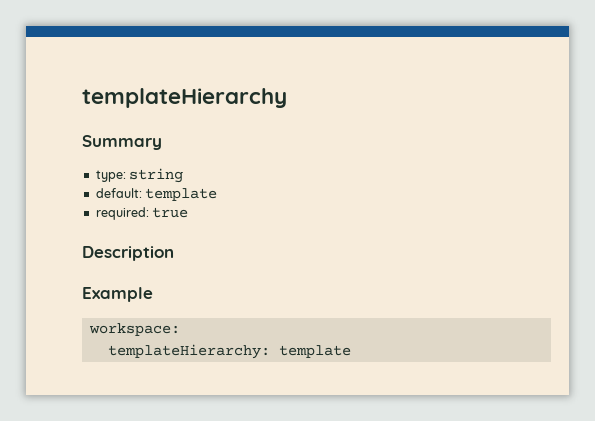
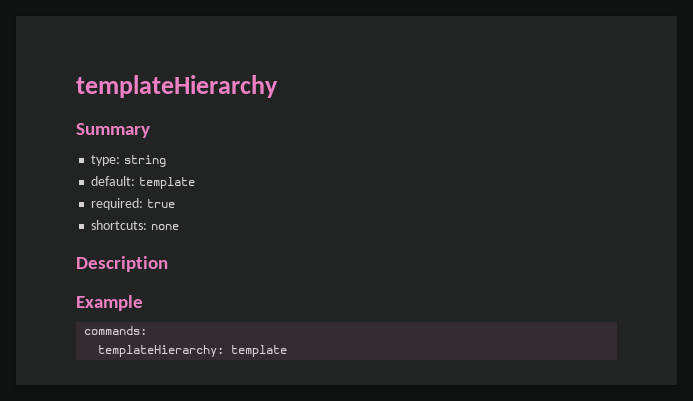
(189, 212) none -> [91,220,180,230] // shortcuts: none
[88,323,180,336] workspace: -> [84,326,148,335] commands:

